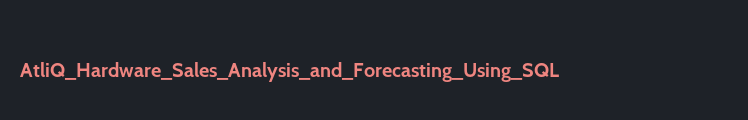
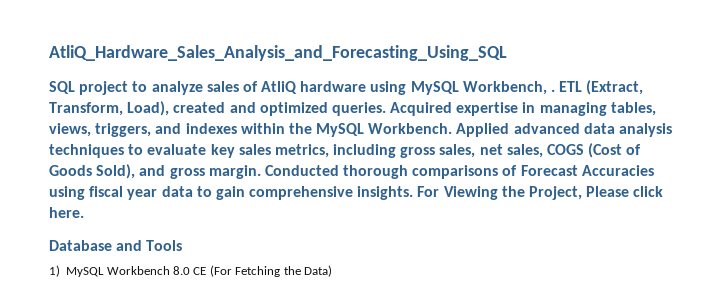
(559, 72) none -> [49,80,644,95] [49,101,656,116] [49,123,673,137] [49,143,642,158] [49,164,654,179] [49,186,664,200] [49,207,84,218] [49,240,183,251] [49,265,332,277] // SQL project to analyze sales of AtliQ hardware using MySQL Workbench, . ETL (Extract, Transform, Load), created and optimized queries. Acquired expertise in managing tables, views, triggers, and indexes within the MySQL Workbench. Applied advanced data analysis techniques to evaluate key sales metrics, including gross sales, net sales, COGS (Cost of Goods Sold), and gross margin. Conducted thorough comparisons of Forecast Accuracies using fiscal year data to gain comprehensive insights. For Viewing the Project, Please click here. // Database and Tools // 1) MySQL Workbench 8.0 CE (For Fetching the Data)

